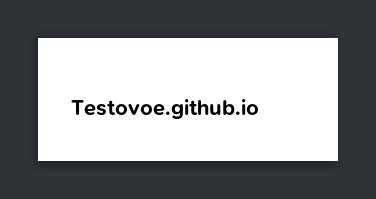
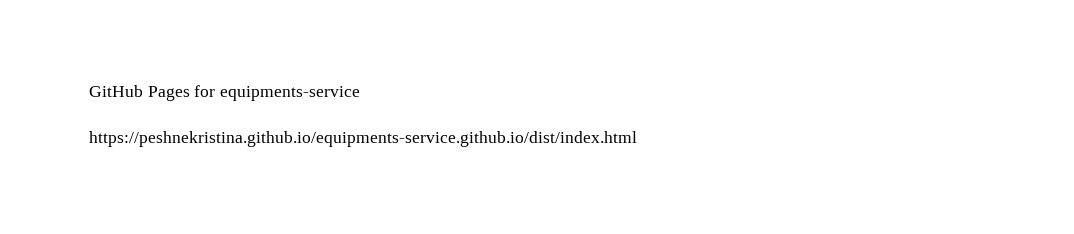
[71,99,259,119] Testovoe.github.io -> [89,85,361,101] [89,131,637,147] GitHub Pages for equipments-service // https://peshnekristina.github.io/equipments-service.github.io/dist/index.html

